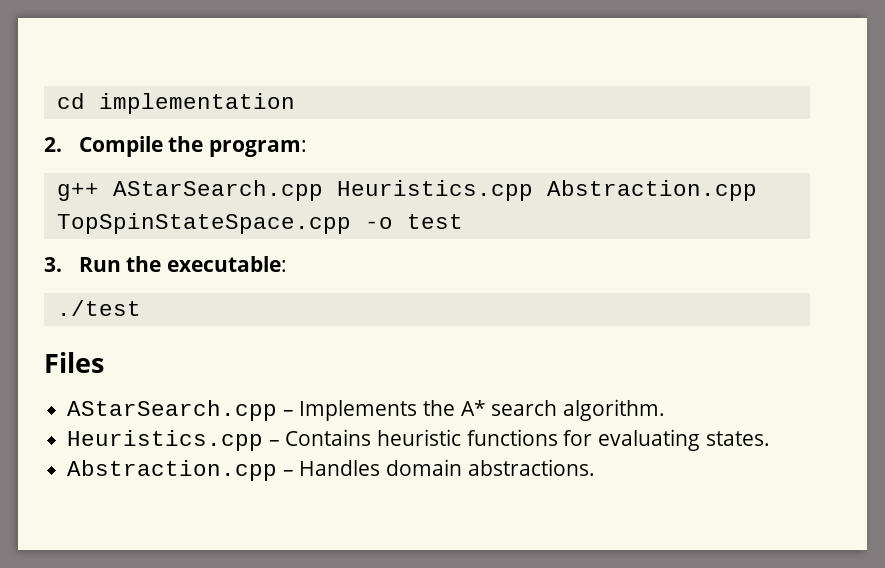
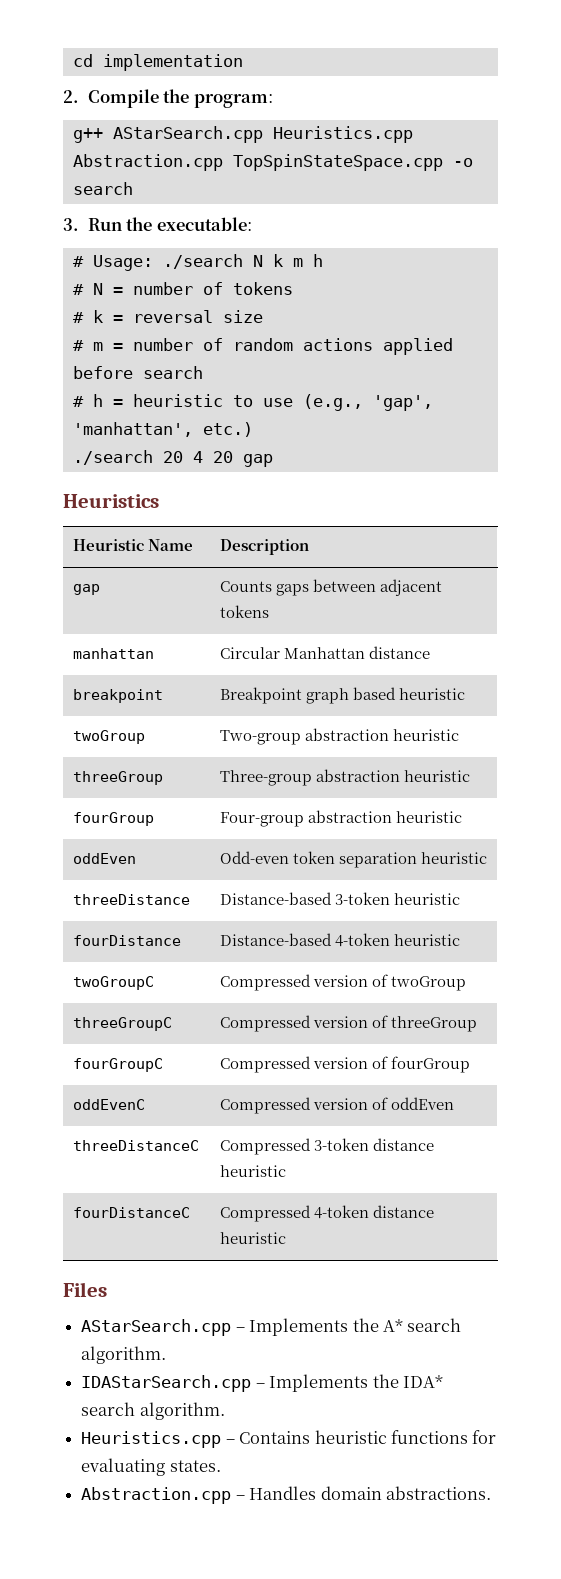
[406,214,463,229] test -> [72,182,133,195] search
[56,300,141,316] ./test -> [72,254,323,271] [72,282,293,295] [72,310,263,323] [72,338,453,355] [72,366,203,379] [72,394,433,411] [72,422,253,437] [72,450,273,467] [63,494,159,508] [73,539,194,551] [220,539,310,555] [73,584,101,595] [220,579,443,596] [220,605,270,618] [73,648,155,659] [220,646,431,659] [73,689,164,703] [220,687,466,704] [73,730,146,744] [220,728,460,745] [73,771,164,785] [220,769,471,786] [73,812,155,826] [220,810,463,827] [73,853,137,864] [220,851,488,868] [73,894,191,905] [220,892,461,905] [73,935,182,946] [220,933,461,947] [73,976,155,990] [220,974,467,991] [73,1017,173,1031] [220,1015,478,1032] [73,1058,164,1072] [220,1056,471,1073] [73,1099,146,1110] [220,1097,455,1114] [73,1140,200,1151] [220,1138,435,1155] [220,1165,287,1177] [73,1207,191,1218] [220,1205,435,1222] [220,1232,287,1244] # Usage: ./search N k m h // # N = number of tokens // # k = reversal size // # m = number of random actions applied before search // # h = heuristic to use (e.g., 'gap', 'manhattan', etc.) // ./search 20 4 20 gap // Heuristics // Heuristic Name | Description // gap | Counts gaps between adjacent tokens // manhattan | Circular Manhattan distance // breakpoint | Breakpoint graph based heuristic // twoGroup | Two-group abstraction heuristic // threeGroup | Three-group abstraction heuristic // fourGroup | Four-group abstraction heuristic // oddEven | Odd-even token separation heuristic // threeDistance | Distance-based 3-token heuristic // fourDistance | Distance-based 4-token heuristic // twoGroupC | Compressed version of twoGroup // threeGroupC | Compressed version of threeGroup // fourGroupC | Compressed version of fourGroup // oddEvenC | Compressed version of oddEven // threeDistanceC | Compressed 3-token distance heuristic // fourDistanceC | Compressed 4-token distance heuristic
(666, 410) none -> [81,1374,443,1392] [81,1402,225,1420] // IDAStarSearch.cpp – Implements the IDA* search algorithm.

